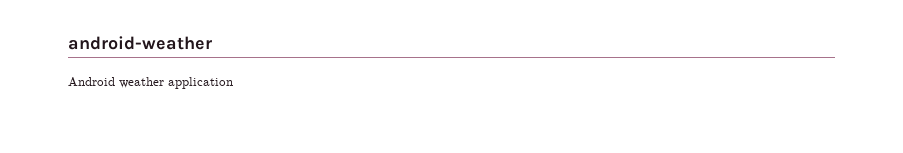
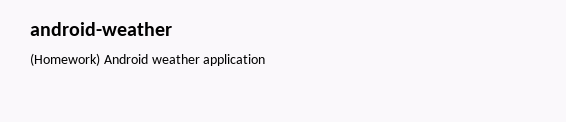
(212, 43) none -> [30,53,100,66] (Homework)

